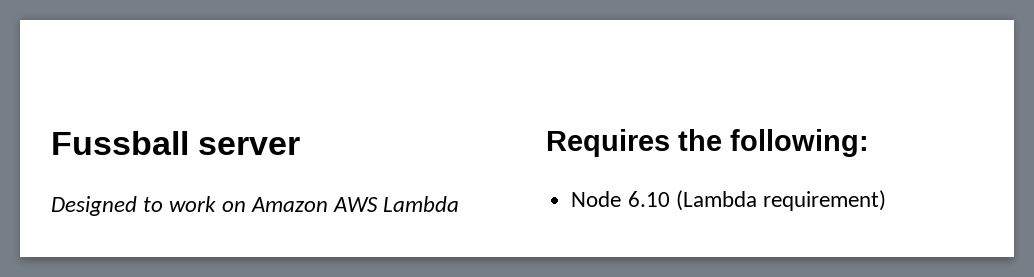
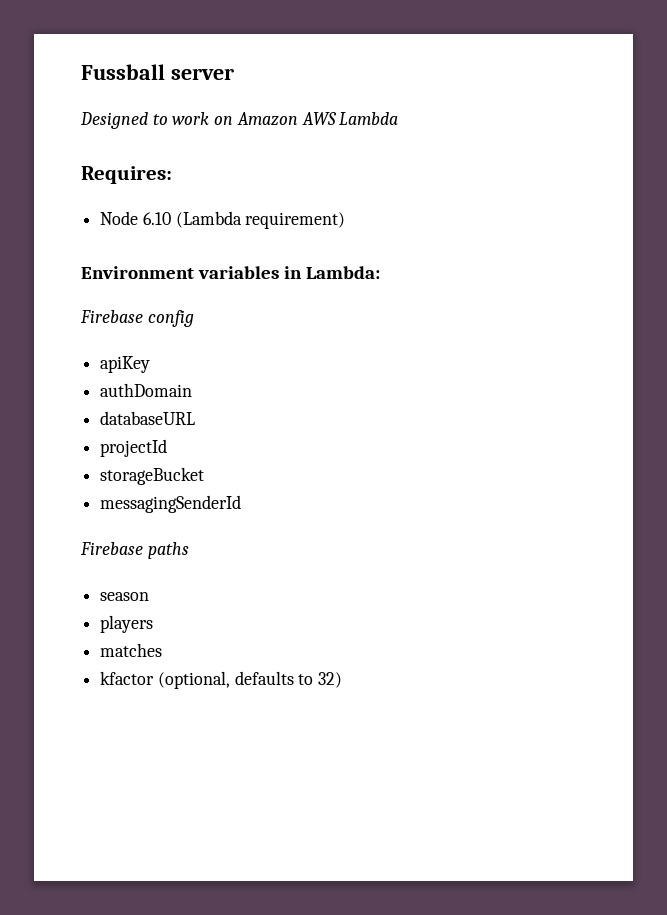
[546,129,869,157] Requires the following: -> [81,166,172,184] Requires:
(886, 200) none -> [81,266,381,279] [80,310,194,327] [100,356,151,373] [100,383,193,397] [100,411,196,425] [100,439,168,457] [100,467,205,485] [100,495,242,513] [80,542,189,559] [100,592,150,601] [100,615,154,633] [100,643,163,657] [100,671,343,689] // Environment variables in Lambda: // Firebase config // apiKey // authDomain // databaseURL // projectId // storageBucket // messagingSenderId // Firebase paths // season // players // matches // kfactor (optional, defaults to 32)

